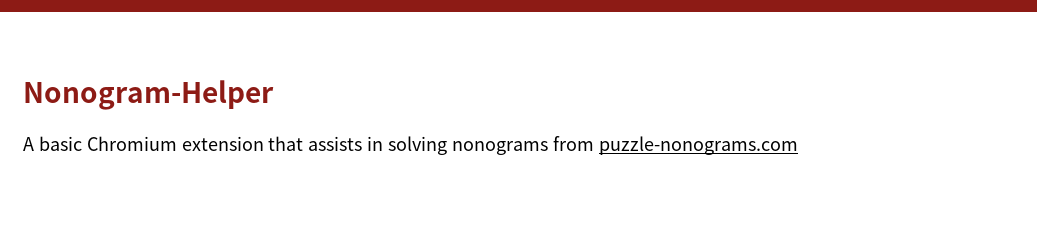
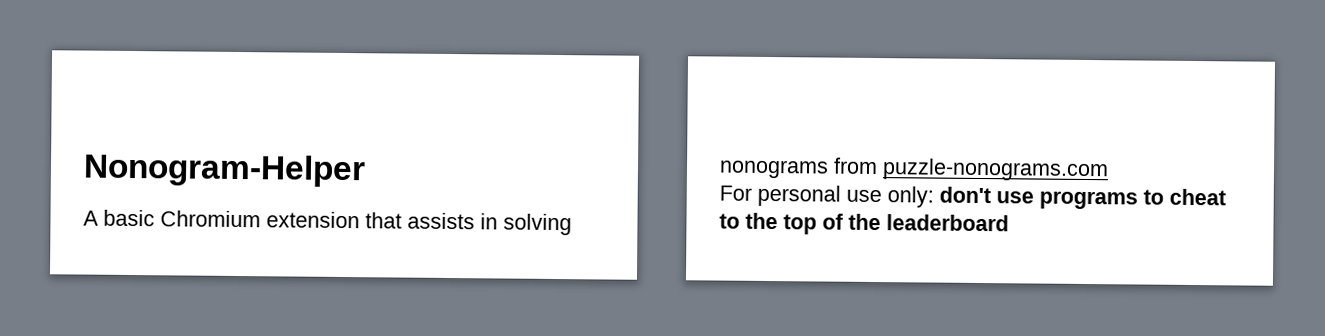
(798, 145) none -> [719,184,1226,210] [719,212,1009,235] // For personal use only: don't use programs to cheat to the top of the leaderboard

